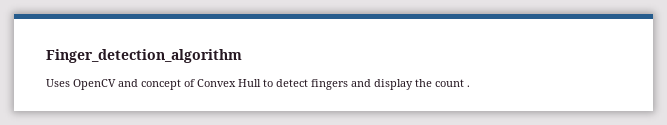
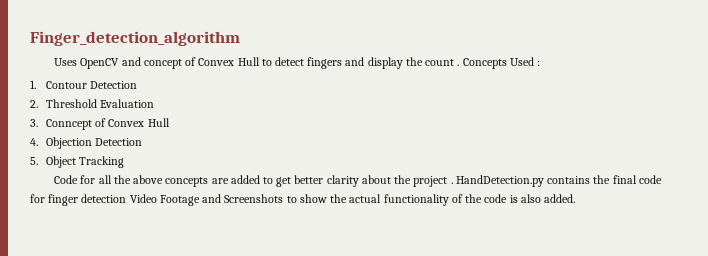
(470, 86) none -> [462,57,541,69] [30,80,138,89] [30,99,155,108] [30,118,170,130] [30,137,143,149] [30,156,125,168] [54,175,662,187] [30,194,576,206] Concepts Used : // 1. Contour Detection // 2. Threshold Evaluation // 3. Conncept of Convex Hull // 4. Objection Detection // 5. Object Tracking // Code for all the above concepts are added to get better clarity about the project . HandDetection.py contains the final code for finger detection Video Footage and Screenshots to show the actual functionality of the code is also added.

